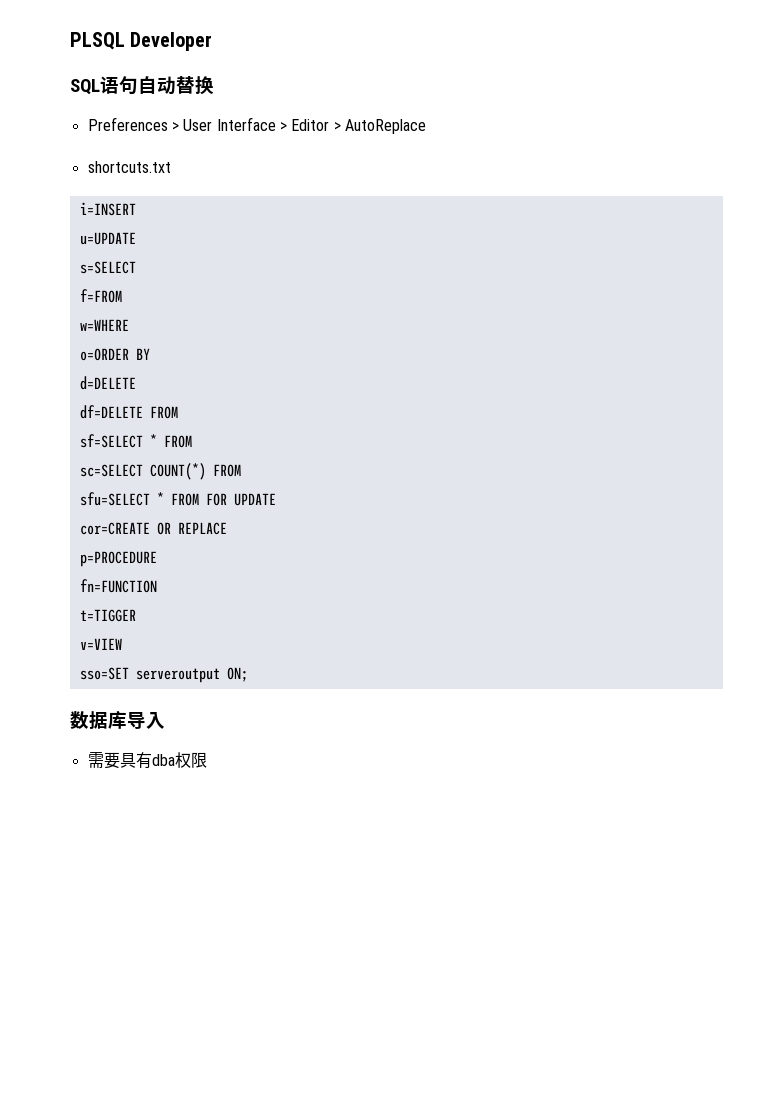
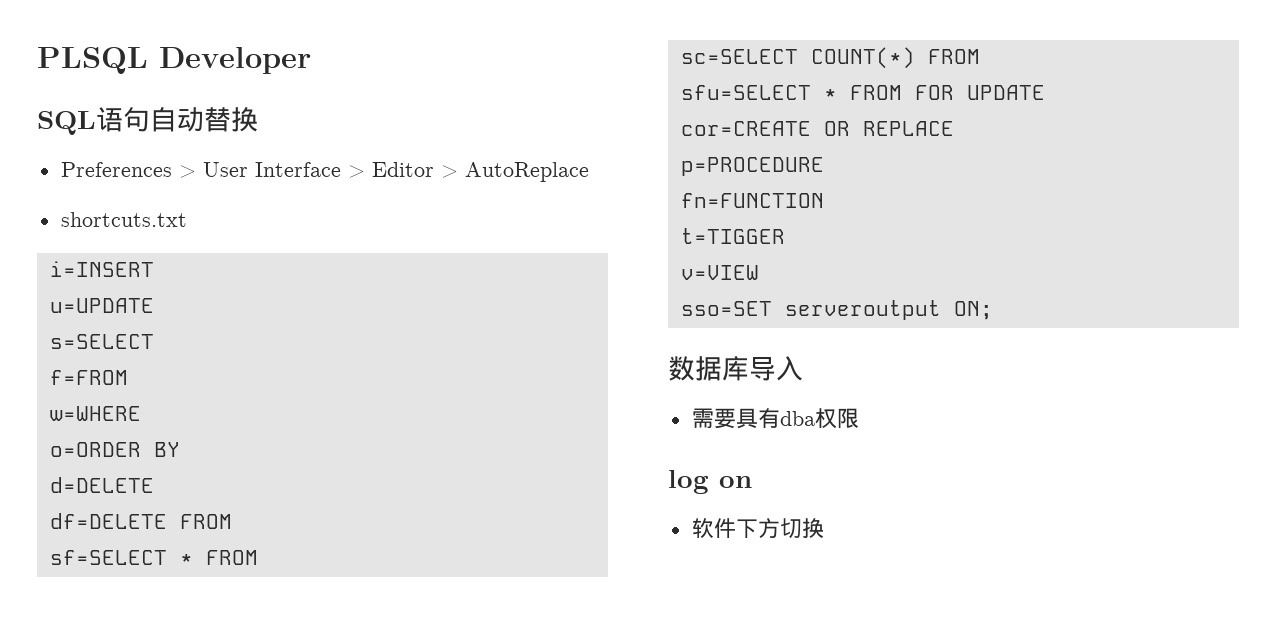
(207, 760) none -> [668,470,752,494] [691,518,824,539] // log on // 软件下方切换

